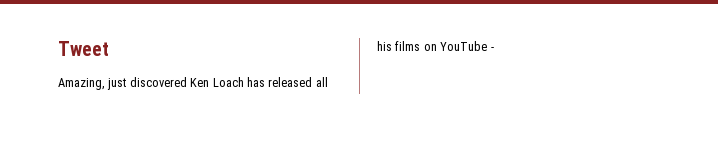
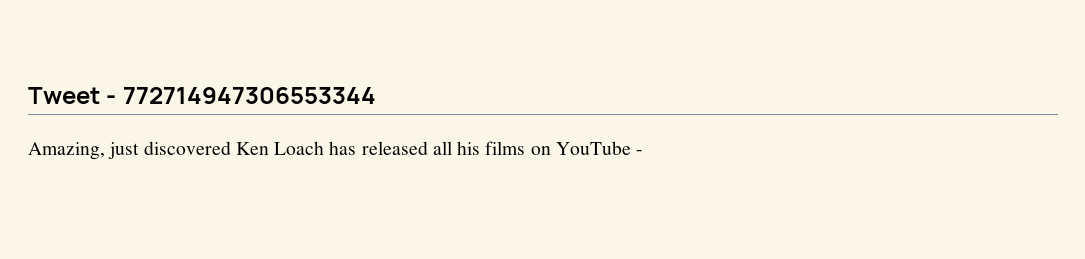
(109, 48) none -> [106,87,376,104] - 772714947306553344

